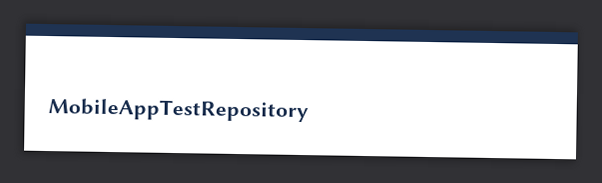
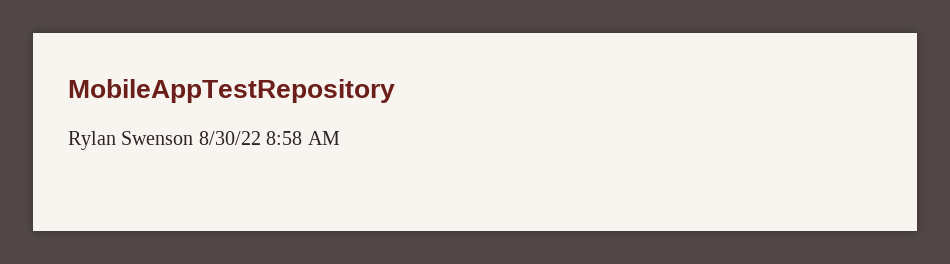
(309, 110) none -> [68,131,340,150] // Rylan Swenson 8/30/22 8:58 AM

